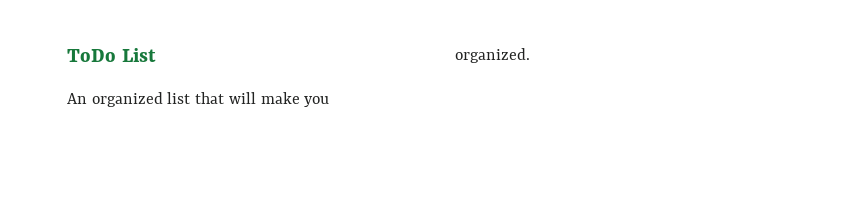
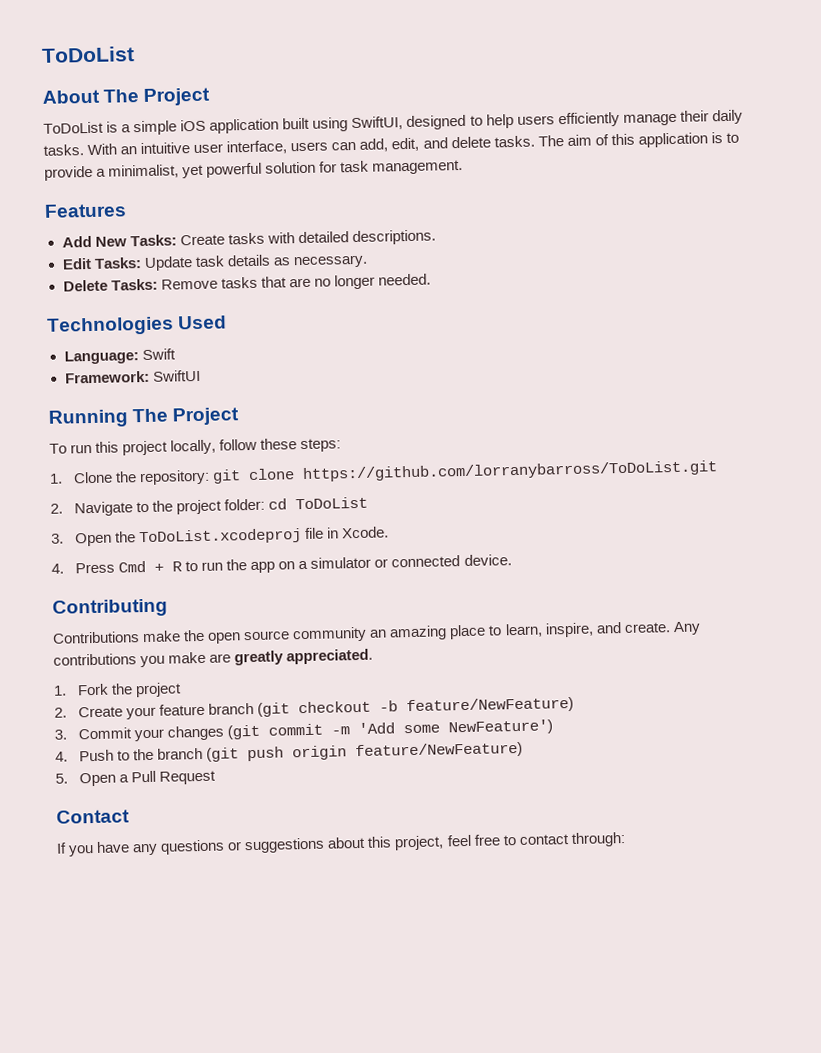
[67,48,156,62] [67,92,330,107] [455,48,530,63] ToDo List // An organized list that will make you organized. -> [41,46,135,63] [42,87,212,106] [43,109,743,136] [43,132,739,156] [44,159,464,181] [44,203,127,218] [61,229,436,248] [61,254,368,271] [62,273,431,292] [47,315,228,336] [63,348,176,365] [64,369,201,384] [48,407,241,428] [49,438,342,456] [49,460,719,486] [50,496,369,517] [51,526,390,547] [51,554,512,574] [52,598,168,618] [52,621,701,644] [53,648,374,668] [53,682,183,698] [54,696,575,720] [54,719,554,742] [55,741,524,762] [55,770,217,787] [56,809,130,824] [56,832,626,857] ToDoList // About The Project // ToDoList is a simple iOS application built using SwiftUI, designed to help users efficiently manage their daily tasks. With an intuitive user interface, users can add, edit, and delete tasks. The aim of this application is to provide a minimalist, yet powerful solution for task management. // Features // Add New Tasks: Create tasks with detailed descriptions. // Edit Tasks: Update task details as necessary. // Delete Tasks: Remove tasks that are no longer needed. // Technologies Used // Language: Swift // Framework: SwiftUI // Running The Project // To run this project locally, follow these steps: // 1. Clone the repository: git clone https://github.com/lorranybarross/ToDoList.git // 2. Navigate to the project folder: cd ToDoList // 3. Open the ToDoList.xcodeproj file in Xcode. // 4. Press Cmd + R to run the app on a simulator or connected device. // Contributing // Contributions make the open source community an amazing place to learn, inspire, and create. Any contributions you make are greatly appreciated. // 1. Fork the project // 2. Create your feature branch (git checkout -b feature/NewFeature) // 3. Commit your changes (git commit -m 'Add some NewFeature') // 4. Push to the branch (git push origin feature/NewFeature) // 5. Open a Pull Request // Contact // If you have any questions or suggestions about this project, feel free to contact through:

